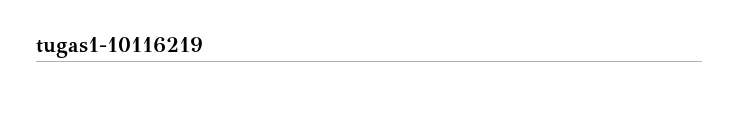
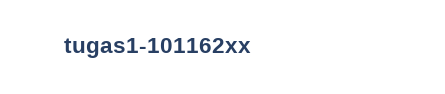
[36,37,203,58] tugas1-10116219 -> [64,38,251,58] tugas1-101162xx

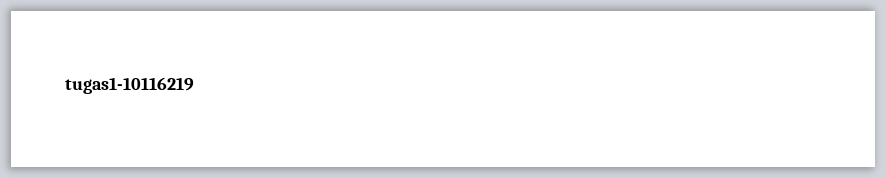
[64,38,251,58] tugas1-101162xx -> [65,77,194,94] tugas1-10116219

